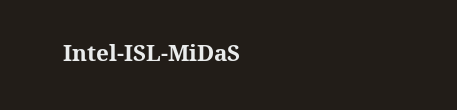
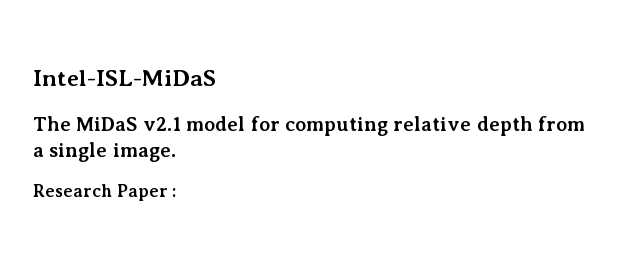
(240, 52) none -> [33,116,586,136] [33,142,176,162] [33,184,177,201] // The MiDaS v2.1 model for computing relative depth from a single image. // Research Paper :

